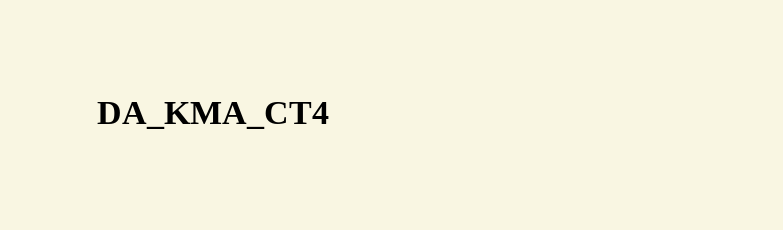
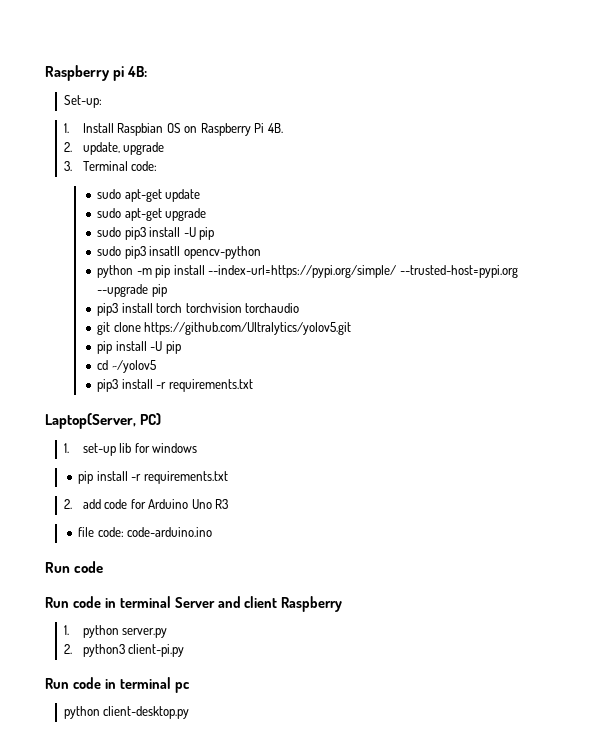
[97,102,329,129] DA_KMA_CT4 -> [45,65,148,81] [63,95,102,108] [63,123,283,136] [63,142,165,155] [63,161,158,171] [97,189,201,202] [97,208,207,221] [97,227,215,240] [97,246,261,259] [97,265,518,278] [97,284,167,297] [97,303,300,316] [97,322,352,335] [97,341,181,354] [97,360,156,373] [97,379,253,392] [45,413,162,429] [63,443,198,456] [78,471,228,484] [63,499,229,509] [78,527,213,537] [45,561,104,573] [45,596,343,612] [63,625,168,638] [63,644,185,657] [45,677,190,693] [63,706,190,719] Raspberry pi 4B: // Set-up: // 1. Install Raspbian OS on Raspberry Pi 4B. // 2. update, upgrade // 3. Terminal code: // sudo apt-get update // sudo apt-get upgrade // sudo pip3 install -U pip // sudo pip3 insatll opencv-python // python -m pip install --index-url=https://pypi.org/simple/ --trusted-host=pypi.org --upgrade pip // pip3 install torch torchvision torchaudio // git clone https://github.com/Ultralytics/yolov5.git // pip install -U pip // cd ~/yolov5 // pip3 install -r requirements.txt // Laptop(Server, PC) // 1. set-up lib for windows // pip install -r requirements.txt // 2. add code for Arduino Uno R3 // file code: code-arduino.ino // Run code // Run code in terminal Server and client Raspberry // 1. python server.py // 2. python3 client-pi.py // Run code in terminal pc // python client-desktop.py

